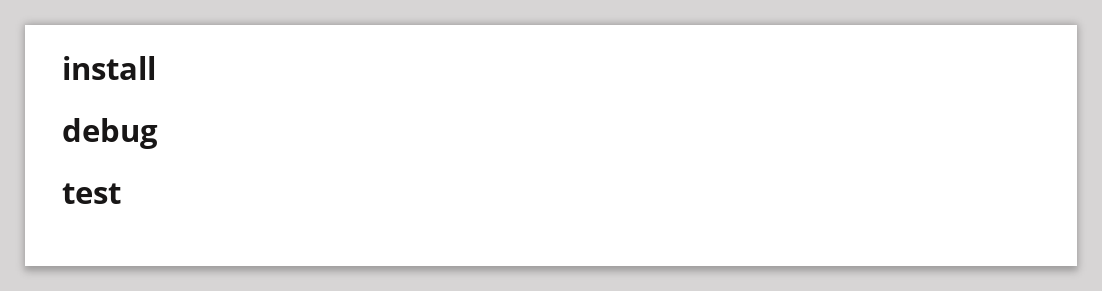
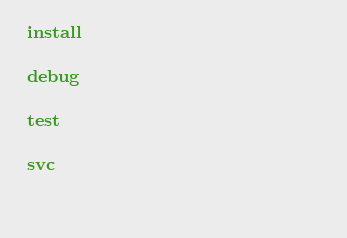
(121, 193) none -> [27,162,55,171] // svc

